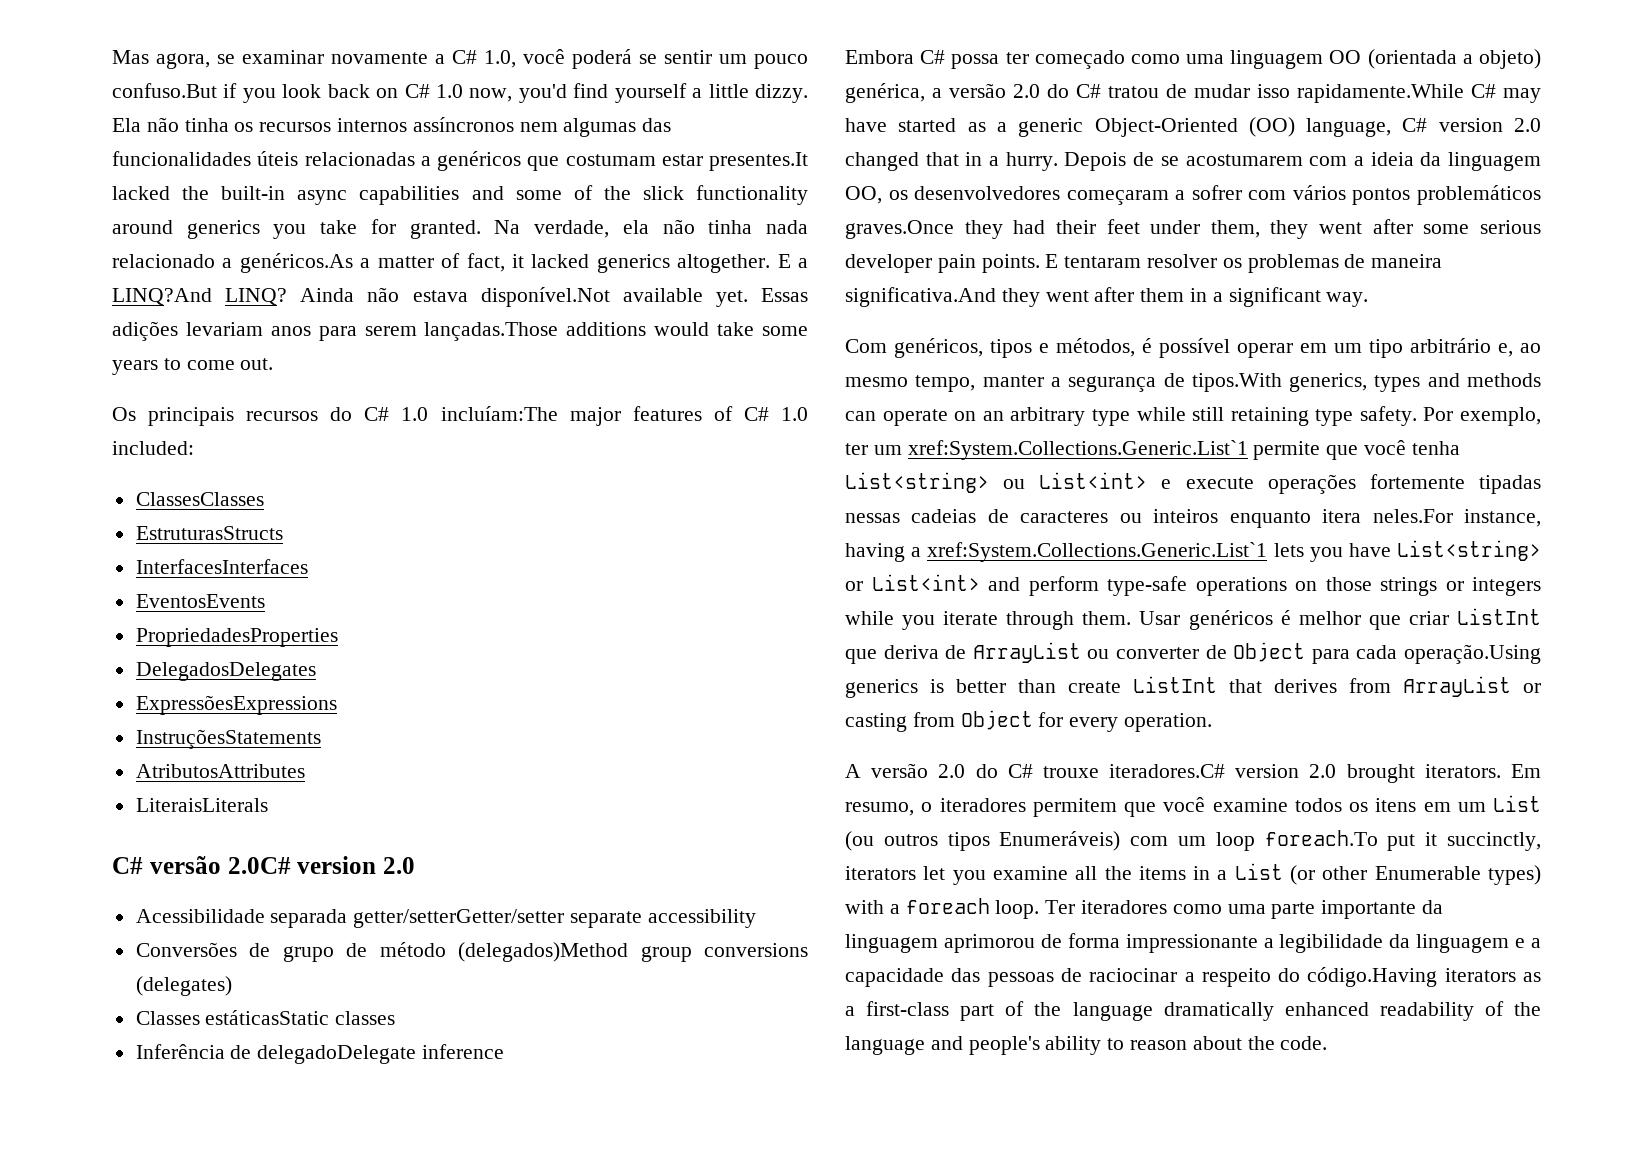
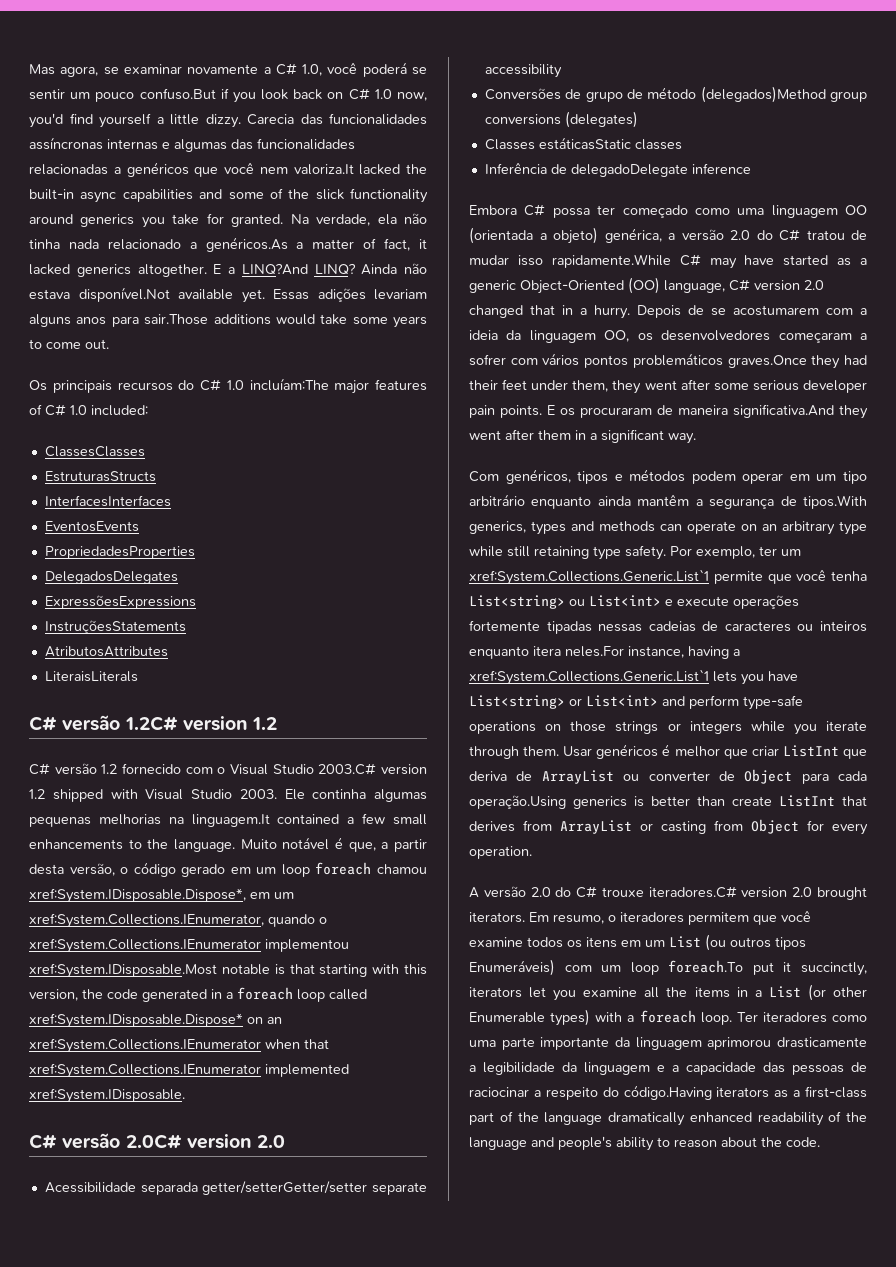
[112,117,558,132] Ela não tinha os recursos internos assíncronos nem -> [247,113,427,125] [29,137,170,150] Carecia das funcionalidades assíncronas internas e
[257,151,299,166] úteis -> (355, 144) none
[565,152,808,171] costumam estar presentes.It -> [224,163,354,175] você nem valoriza.It
(263, 329) none -> [29,314,71,327] alguns
[364,322,559,341] serem lançadas.Those -> [144,314,209,325] sair.Those
(268, 805) none -> [29,715,278,731] [29,763,427,775] [29,789,427,802] [29,813,427,827] [29,837,428,852] [29,862,427,877] [29,888,294,903] [29,913,327,928] [29,938,349,953] [29,963,427,978] [29,987,367,1002] [29,1013,282,1028] [29,1038,329,1053] [29,1063,349,1078] [29,1088,185,1103] // C# versão 1.2C# version 1.2 // C# versão 1.2 fornecido com o Visual Studio 2003.C# version 1.2 shipped with Visual Studio 2003. Ele continha algumas pequenas melhorias na linguagem.It contained a few small enhancements to the language. Muito notável é que, a partir desta versão, o código gerado em um loop foreach chamou xref:System.IDisposable.Dispose*, em um xref:System.Collections.IEnumerator, quando o xref:System.Collections.IEnumerator implementou xref:System.IDisposable.Most notable is that starting with this version, the code generated in a foreach loop called xref:System.IDisposable.Dispose* on an xref:System.Collections.IEnumerator when that xref:System.Collections.IEnumerator implemented xref:System.IDisposable.
[1064,254,1339,273] tentaram resolver os problemas -> [560,407,652,418] os procuraram
[1056,338,1230,358] métodos, é possível -> [629,469,736,484] métodos podem
[1498,343,1541,357] [845,375,1044,392] e, ao mesmo tempo, manter -> [531,495,690,509] enquanto ainda mantêm
[1040,933,1258,953] de forma impressionante -> [777,1037,867,1048] drasticamente

